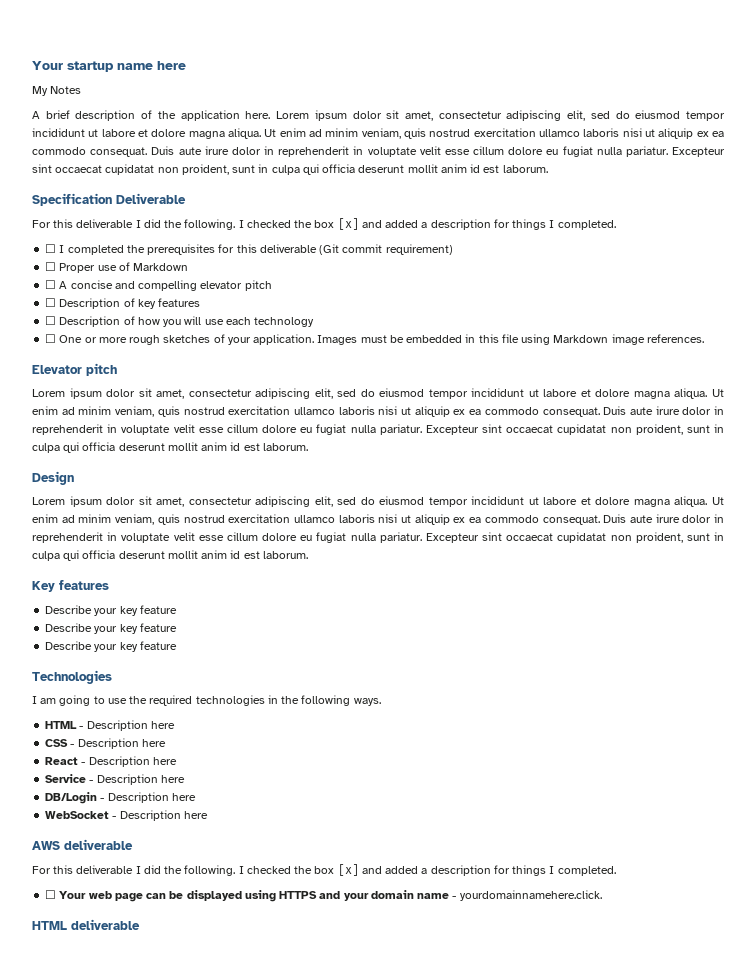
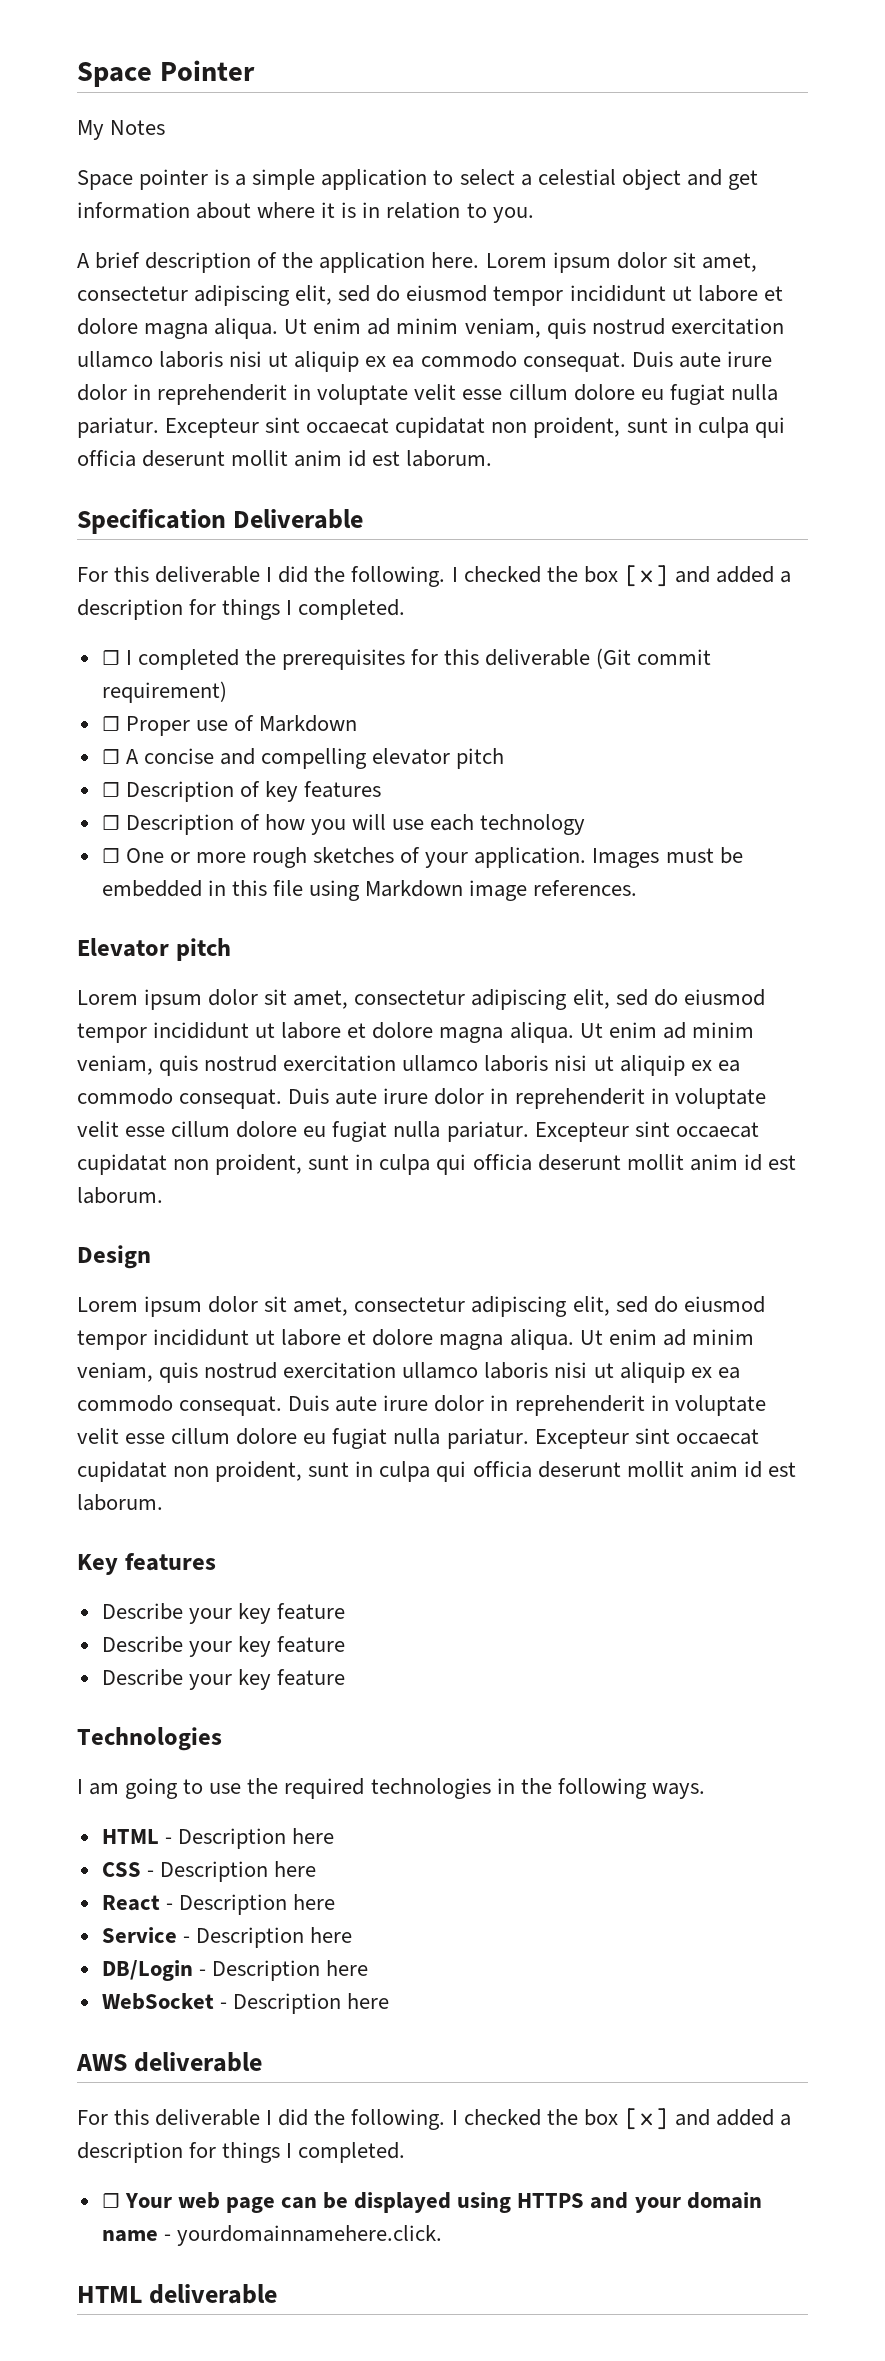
[32,61,186,72] [32,86,82,96] Your startup name here // My Notes -> [77,60,255,87] [77,120,166,140] [77,169,758,190] [77,202,534,223] Space Pointer // My Notes // Space pointer is a simple application to select a celestial object and get information about where it is in relation to you.

